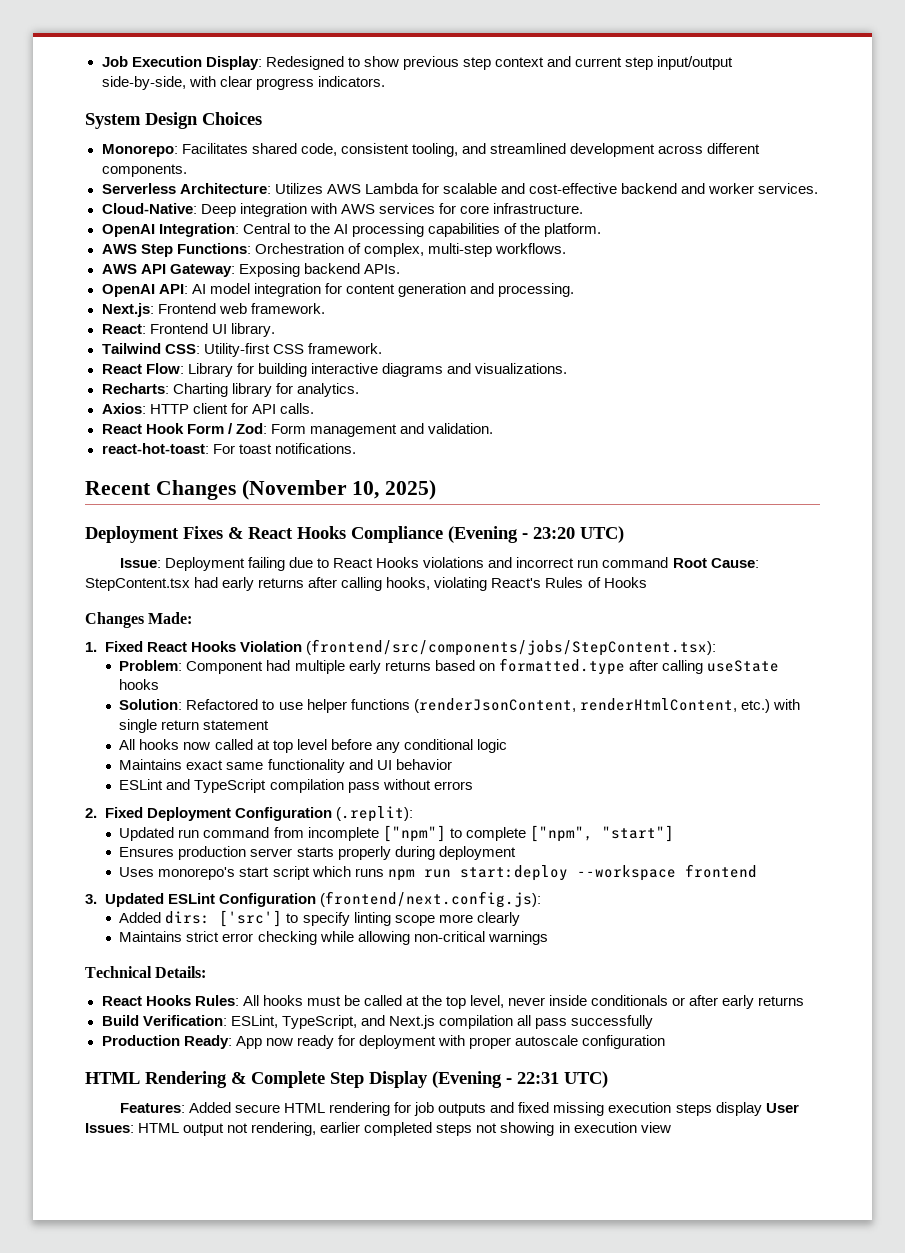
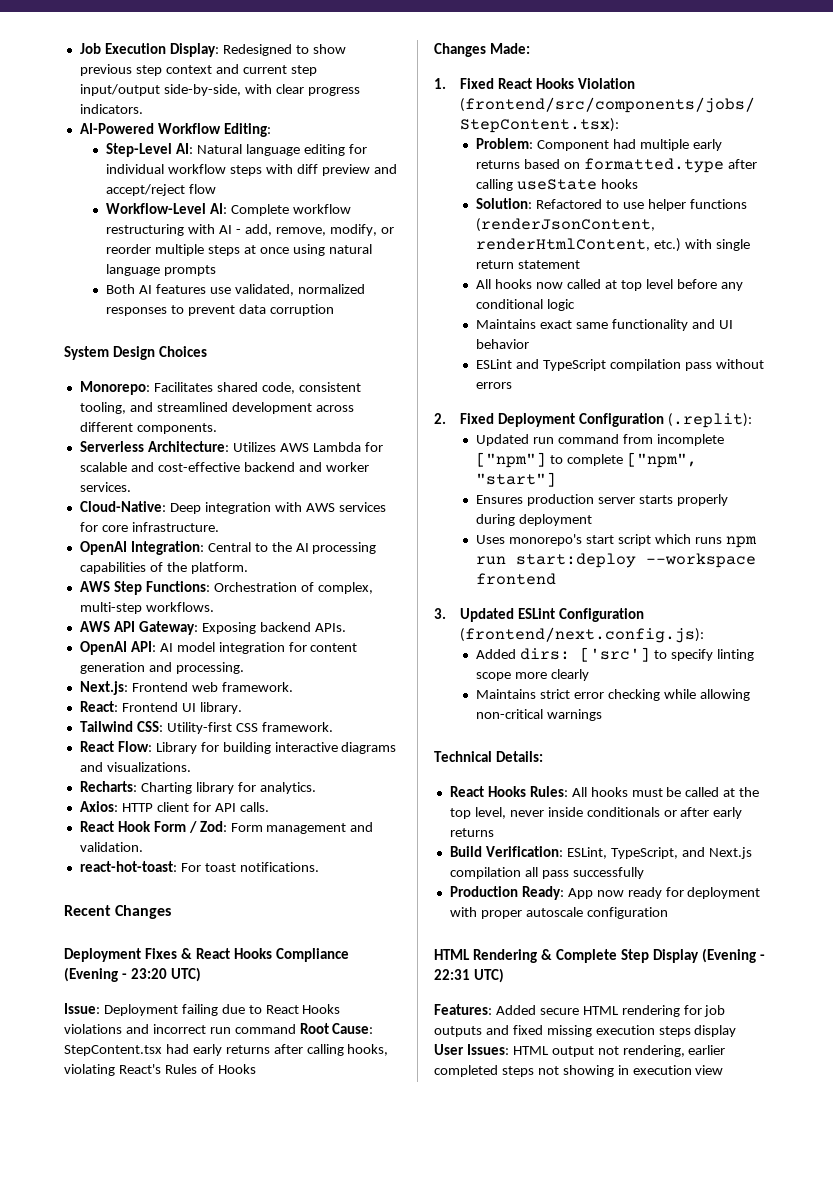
(385, 81) none -> [79,123,271,137] [106,143,367,157] [106,164,397,176] [106,184,217,196] [106,203,351,216] [106,224,394,236] [106,244,372,256] [106,264,217,276] [106,284,365,296] [106,304,334,316] // AI-Powered Workflow Editing: // Step-Level AI: Natural language editing for individual workflow steps with diff preview and accept/reject flow // Workflow-Level AI: Complete workflow restructuring with AI - add, remove, modify, or reorder multiple steps at once using natural language prompts // Both AI features use validated, normalized responses to prevent data corruption
[241,480,437,500] (November 10, 2025) -> (172, 912) none

